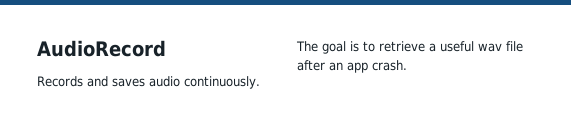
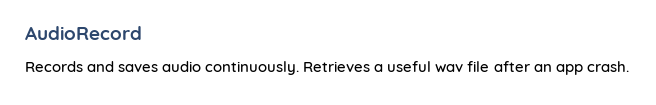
[296,41,425,54] The goal is to retrieve -> [303,61,371,72] Retrieves

